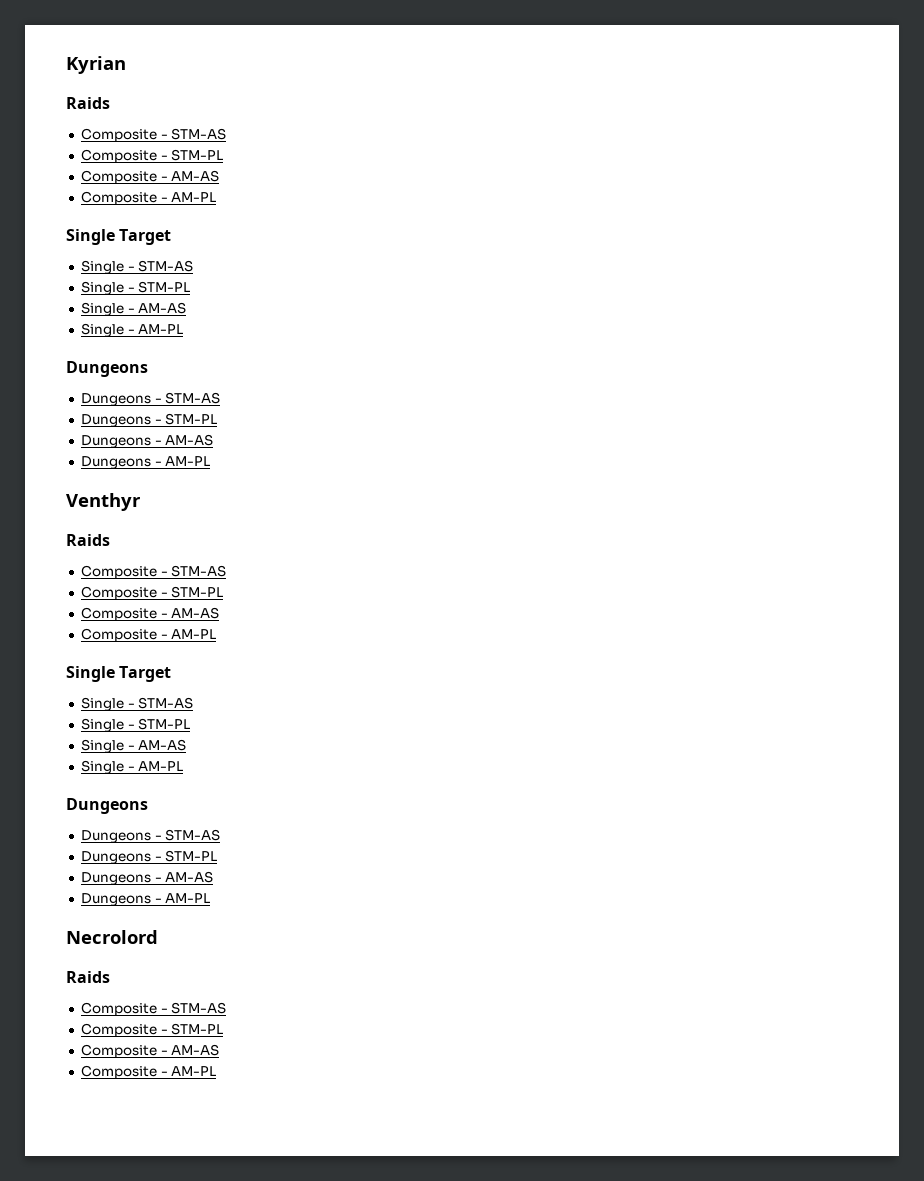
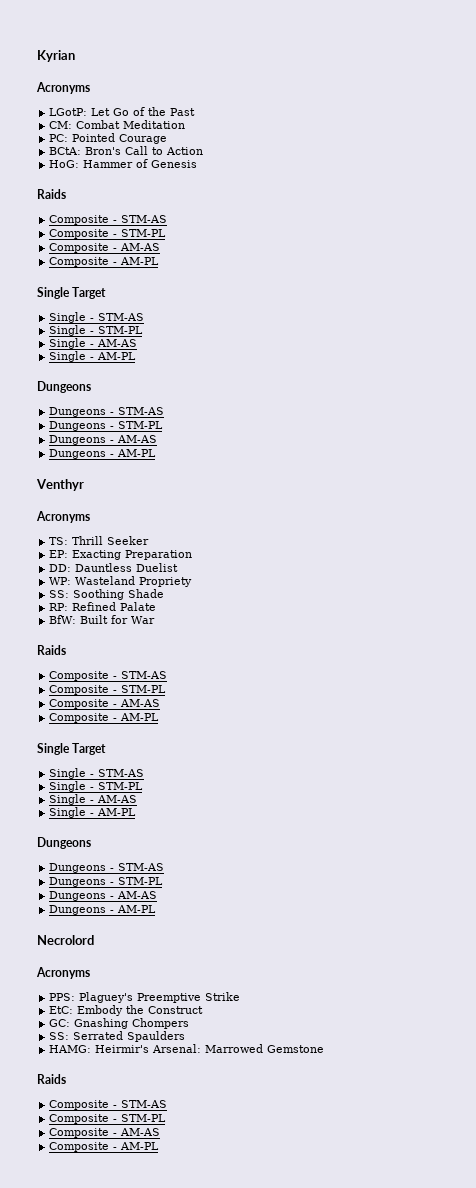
(126, 65) none -> [36,82,90,94] [49,107,196,116] [49,120,186,129] [49,133,168,144] [49,146,204,155] [49,159,198,168] // Acronyms // LGotP: Let Go of the Past // CM: Combat Meditation // PC: Pointed Courage // BCtA: Bron's Call to Action // HoG: Hammer of Genesis
(141, 502) none -> [36,511,90,523] [49,536,150,545] [49,550,193,560] [49,563,179,572] [49,576,193,587] [49,589,165,600] [49,602,157,611] [49,615,156,624] // Acronyms // TS: Thrill Seeker // EP: Exacting Preparation // DD: Dauntless Duelist // WP: Wasteland Propriety // SS: Soothing Shade // RP: Refined Palate // BfW: Built for War
(158, 937) none -> [36,967,90,979] [49,992,241,1003] [49,1005,204,1016] [49,1018,190,1029] [49,1031,186,1042] [49,1044,325,1053] // Acronyms // PPS: Plaguey's Preemptive Strike // EtC: Embody the Construct // GC: Gnashing Chompers // SS: Serrated Spaulders // HAMG: Heirmir's Arsenal: Marrowed Gemstone

